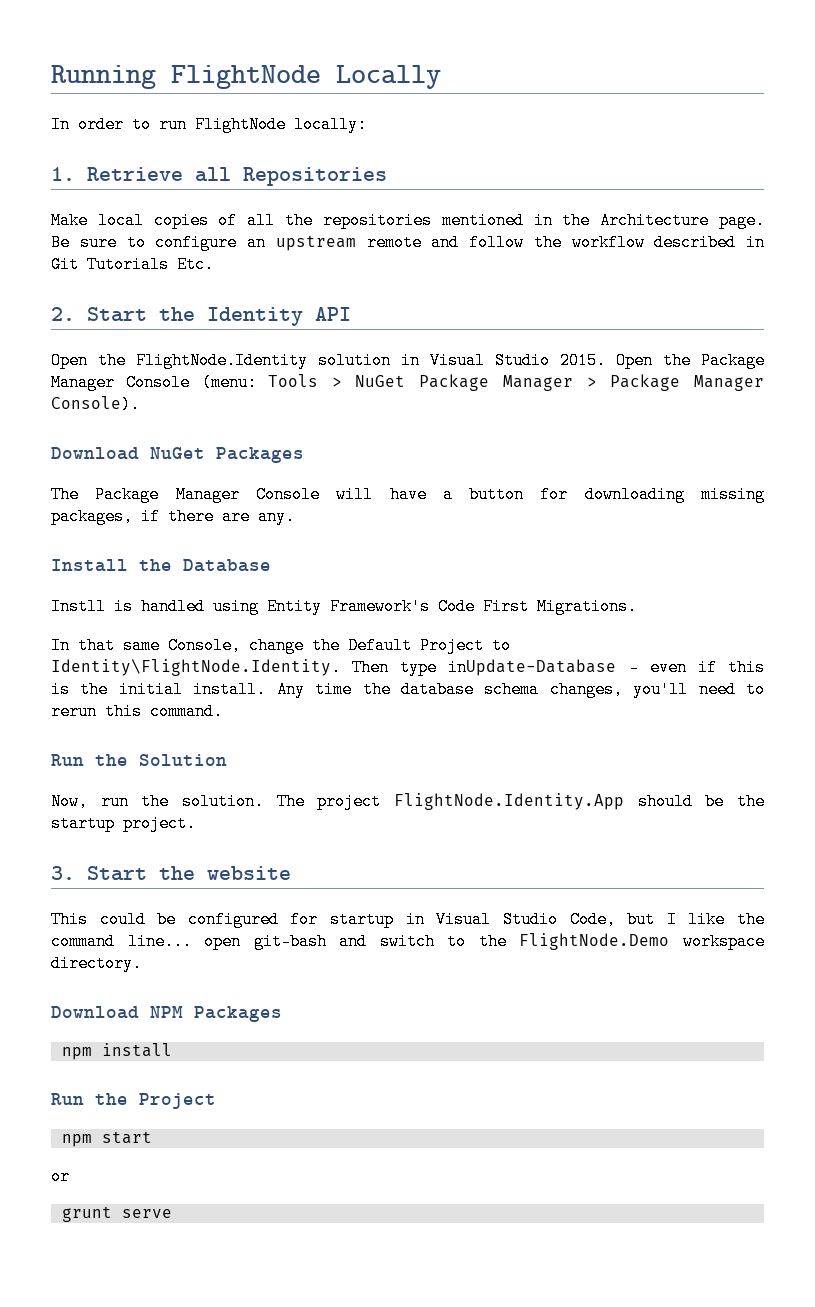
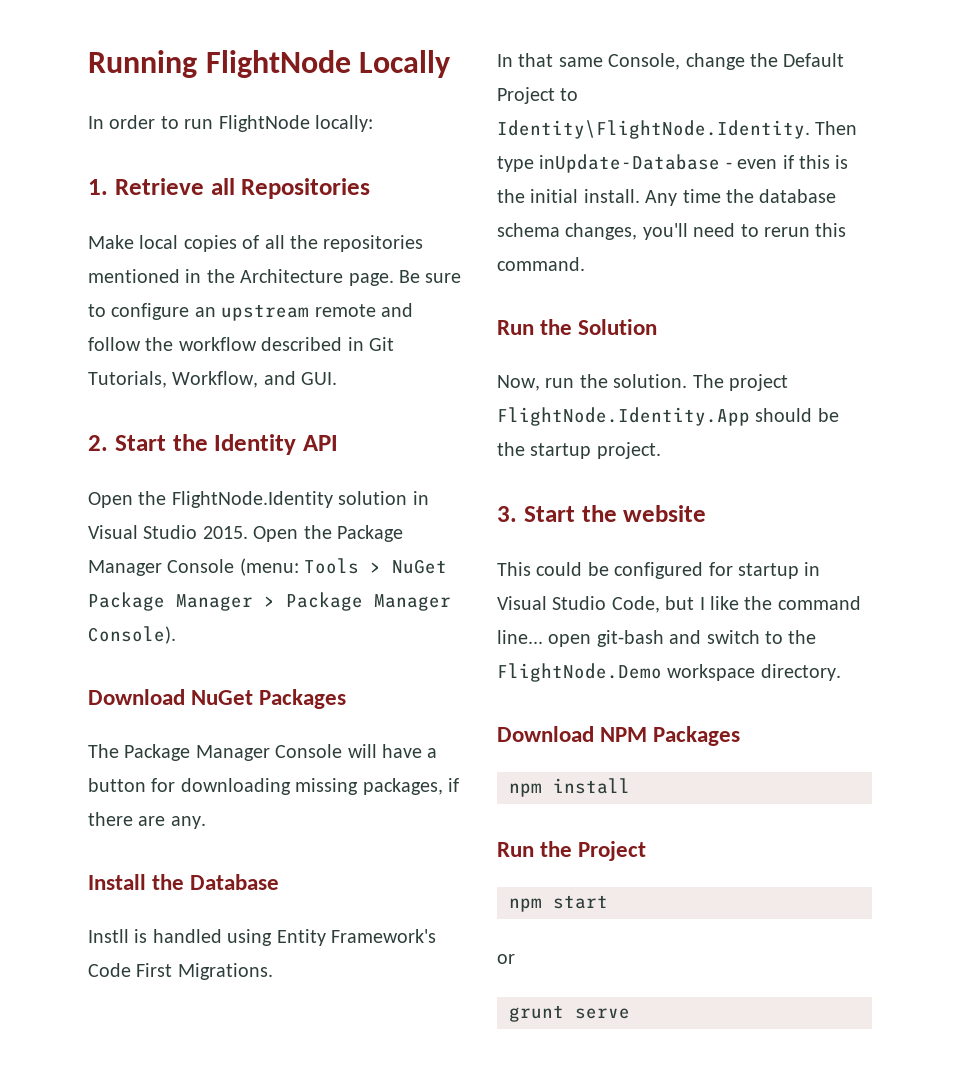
[87,256,214,273] Tutorials Etc. -> [88,371,338,388] Tutorials, Workflow, and GUI.

